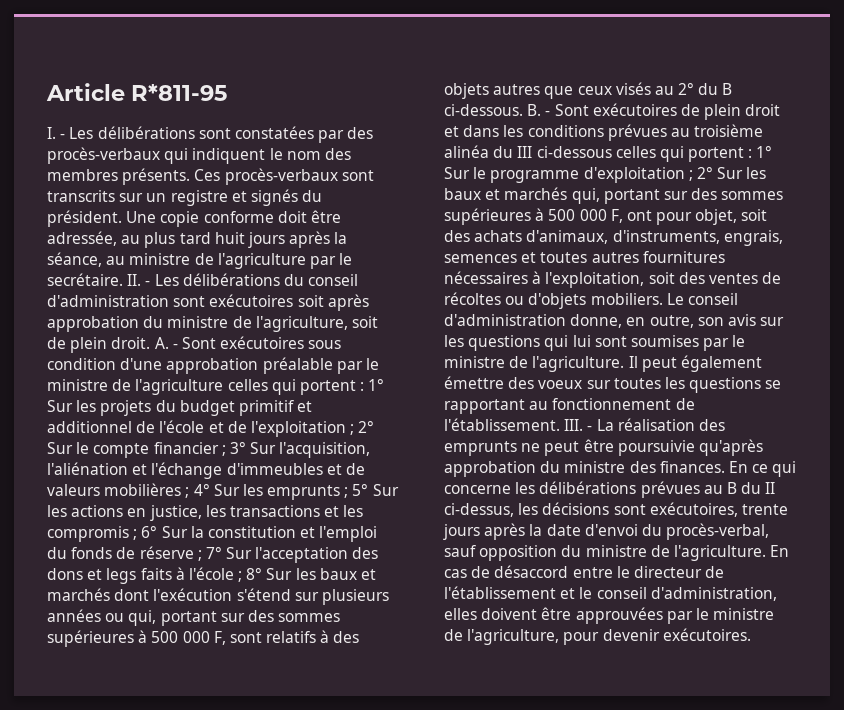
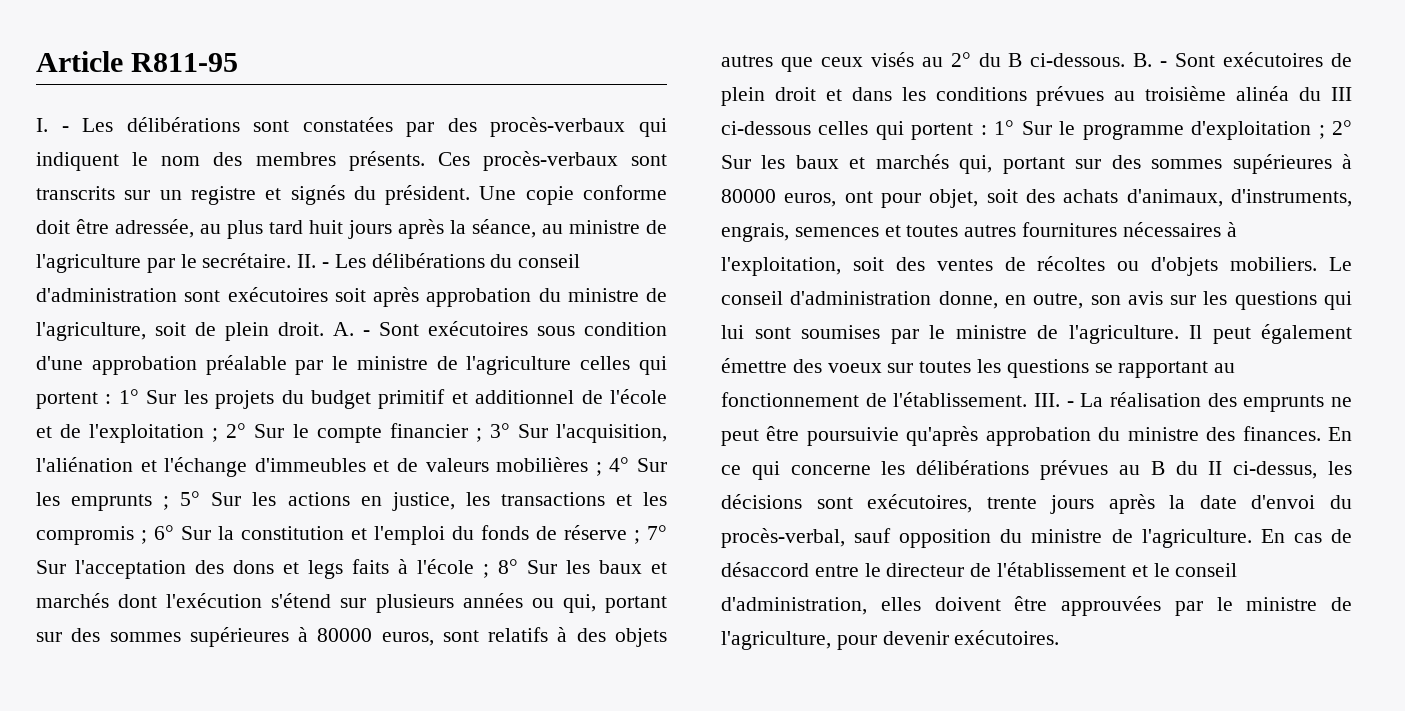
[131,84,228,101] R*811-95 -> [131,53,239,72] R811-95
[151,631,226,645] 500 000 F, -> [317,628,434,646] 80000 euros,
[548,209,623,223] 500 000 F, -> [721,189,837,207] 80000 euros,

